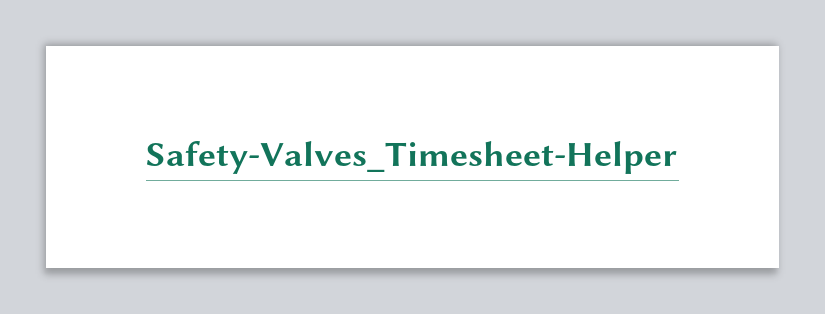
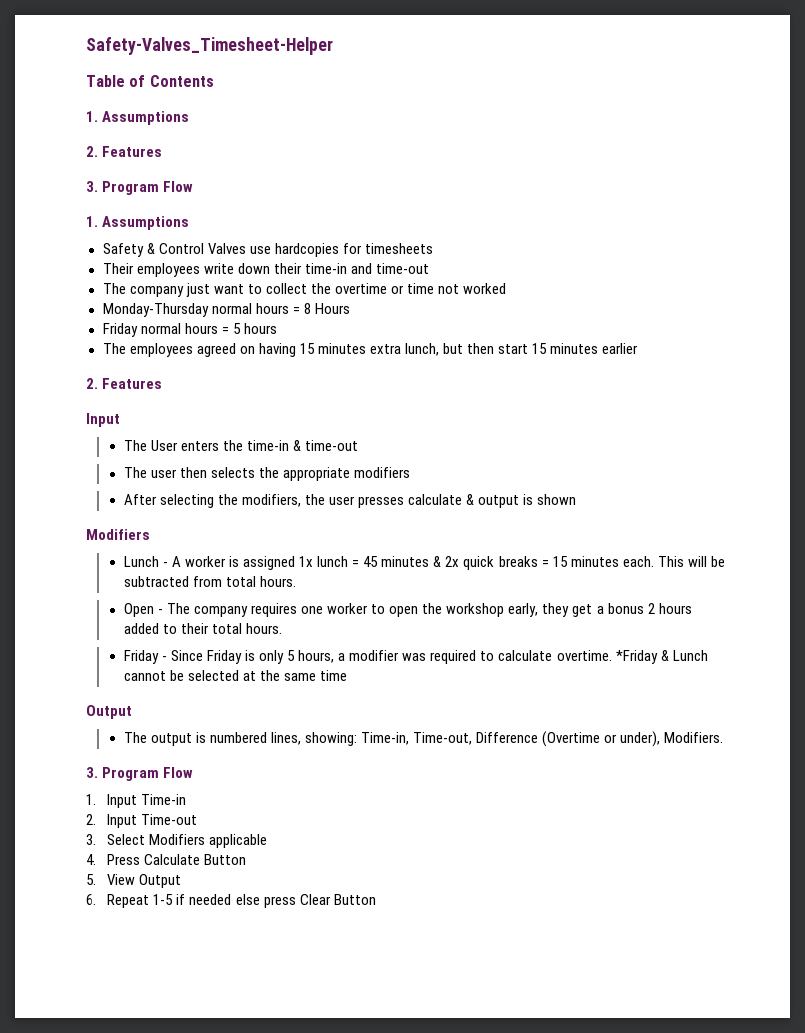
(677, 157) none -> [86,75,214,87] [86,111,190,125] [86,146,163,157] [86,181,194,195] [86,216,190,230] [102,243,433,257] [102,263,429,277] [102,283,507,297] [102,303,350,317] [102,323,277,337] [102,343,639,357] [86,378,163,389] [86,413,120,427] [123,440,359,451] [123,467,411,481] [123,494,577,508] [86,529,150,540] [123,556,725,570] [123,576,296,587] [123,603,692,617] [123,623,283,634] [123,650,708,664] [123,670,348,681] [86,705,132,719] [123,731,724,747] [86,767,194,781] [86,794,187,808] [86,814,198,828] [86,834,268,848] [86,854,247,865] [86,874,182,888] [86,894,376,908] // Table of Contents // 1. Assumptions // 2. Features // 3. Program Flow // 1. Assumptions // Safety & Control Valves use hardcopies for timesheets // Their employees write down their time-in and time-out // The company just want to collect the overtime or time not worked // Monday-Thursday normal hours = 8 Hours // Friday normal hours = 5 hours // The employees agreed on having 15 minutes extra lunch, but then start 15 minutes earlier // 2. Features // Input // The User enters the time-in & time-out // The user then selects the appropriate modifiers // After selecting the modifiers, the user presses calculate & output is shown // Modifiers // Lunch - A worker is assigned 1x lunch = 45 minutes & 2x quick breaks = 15 minutes each. This will be subtracted from total hours. // Open - The company requires one worker to open the workshop early, they get a bonus 2 hours added to their total hours. // Friday - Since Friday is only 5 hours, a modifier was required to calculate overtime. *Friday & Lunch cannot be selected at the same time // Output // The output is numbered lines, showing: Time-in, Time-out, Difference (Overtime or under), Modifiers. // 3. Program Flow // 1. Input Time-in // 2. Input Time-out // 3. Select Modifiers applicable // 4. Press Calculate Button // 5. View Output // 6. Repeat 1-5 if needed else press Clear Button

